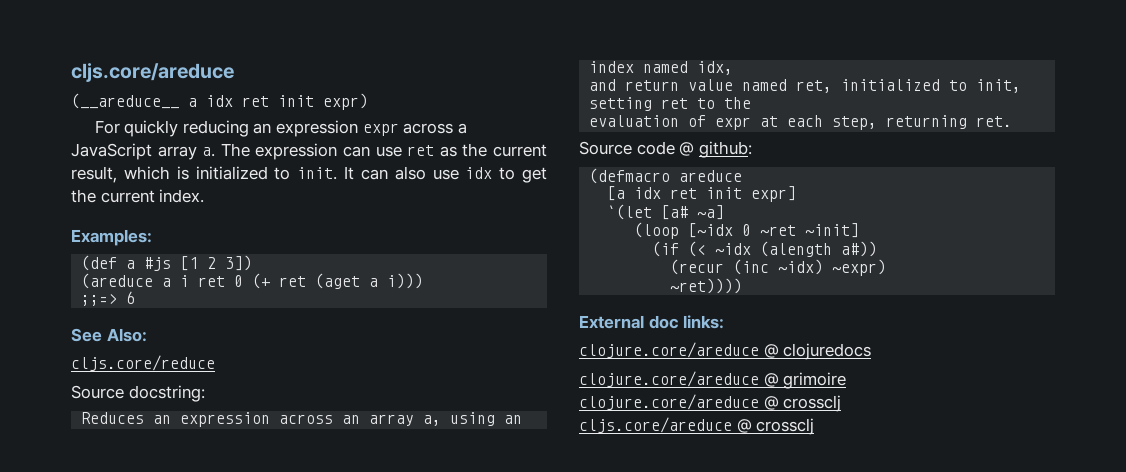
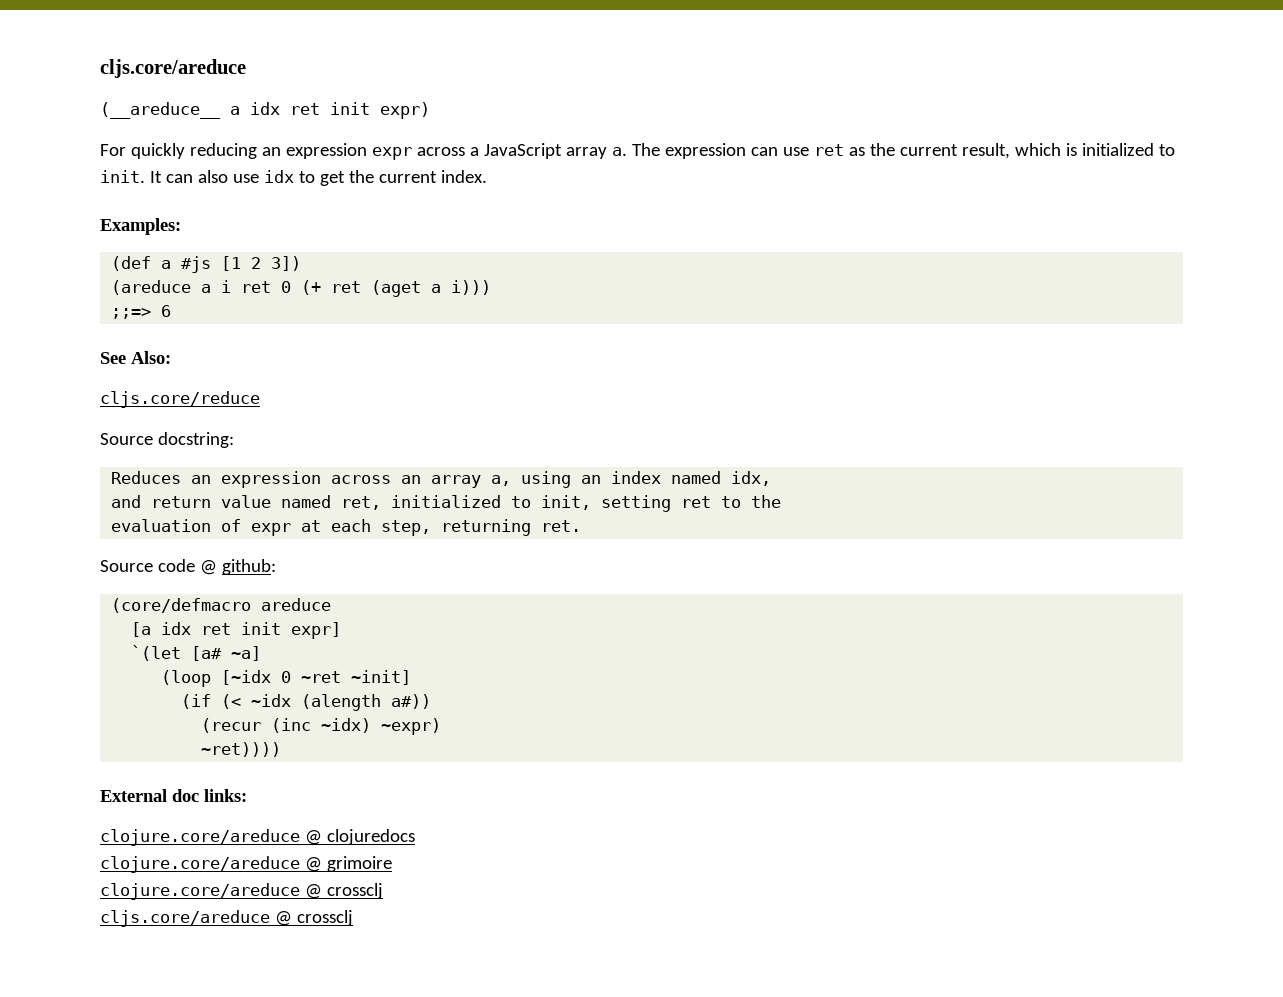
[589,168,671,184] (defmacro -> [111,598,252,613] (core/defmacro

